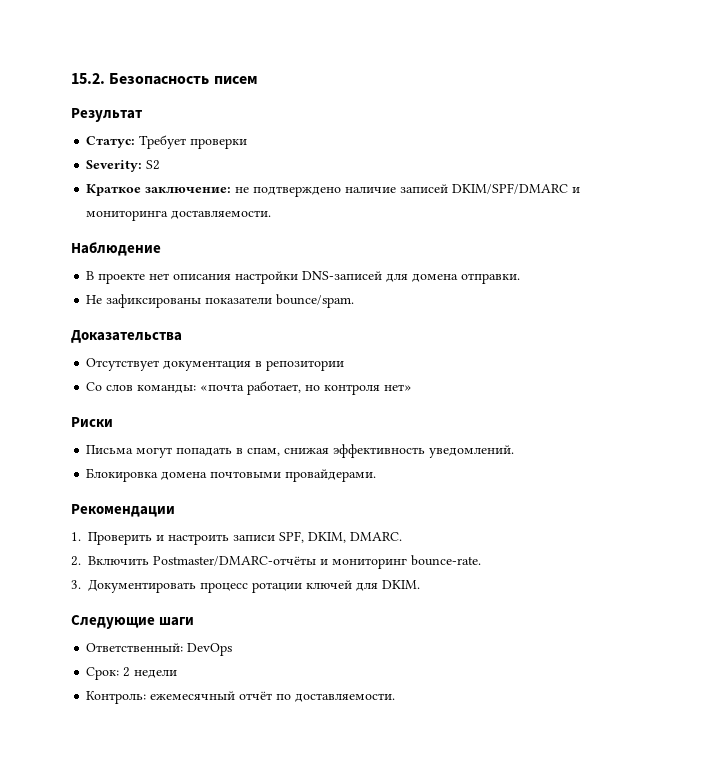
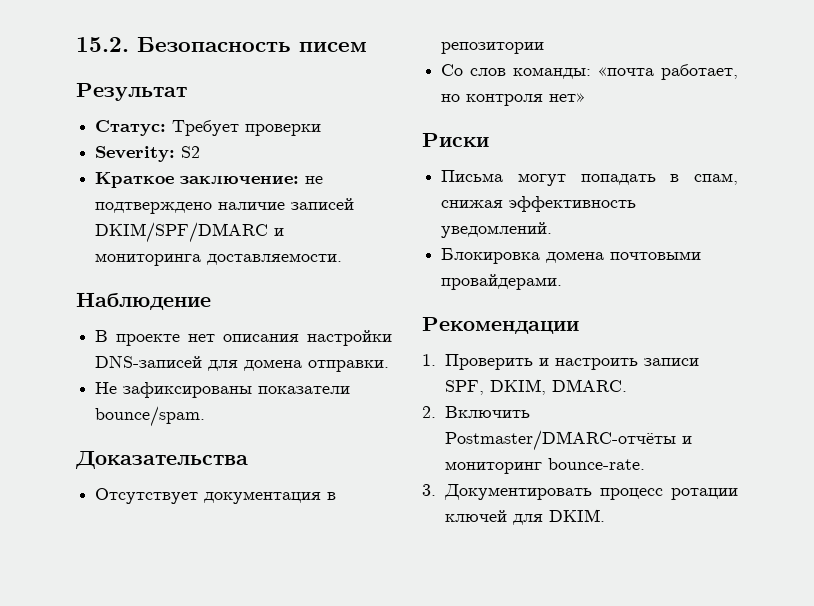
[71,615,195,629] [86,643,233,656] [86,667,178,680] [86,691,396,704] // Следующие шаги // Ответственный: DevOps // Срок: 2 недели // Контроль: ежемесячный отчёт по доставляемости. -> (605, 515) none

